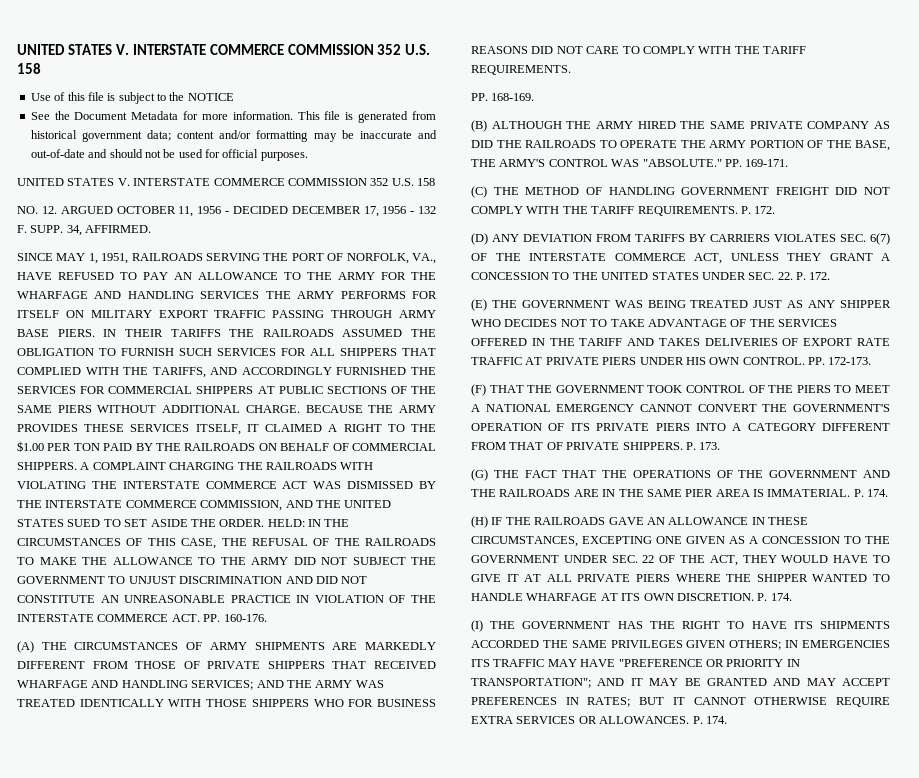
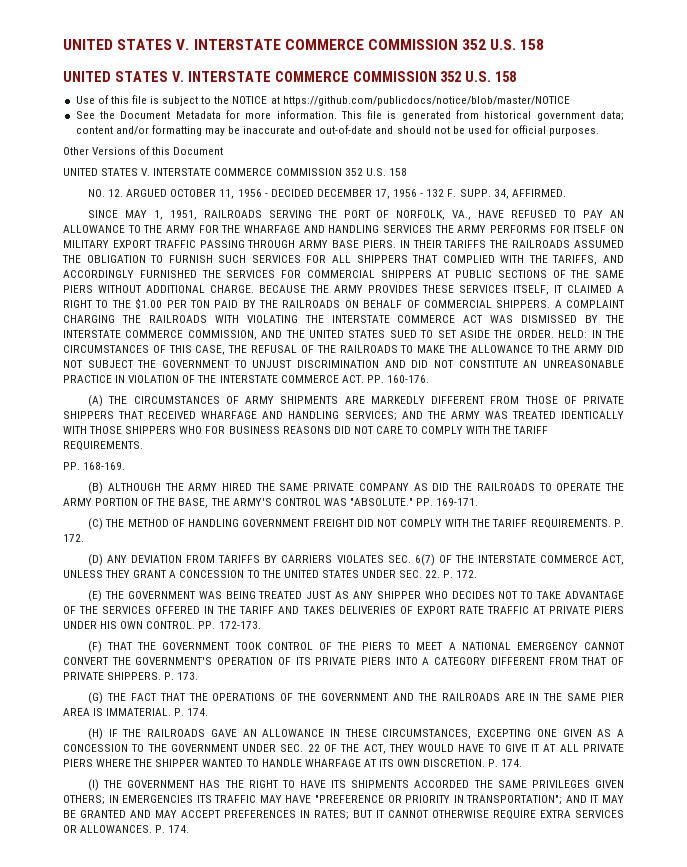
[17,44,431,55] [17,63,41,74] UNITED STATES V. INTERSTATE COMMERCE COMMISSION 352 U.S. 158 -> [63,39,545,50] [63,71,517,82] UNITED STATES V. INTERSTATE COMMERCE COMMISSION 352 U.S. 158 // UNITED STATES V. INTERSTATE COMMERCE COMMISSION 352 U.S. 158
(234, 97) none -> [270,96,570,106] at https://github.com/publicdocs/notice/blob/master/NOTICE
(308, 156) none -> [63,146,224,155] // Other Versions of this Document

